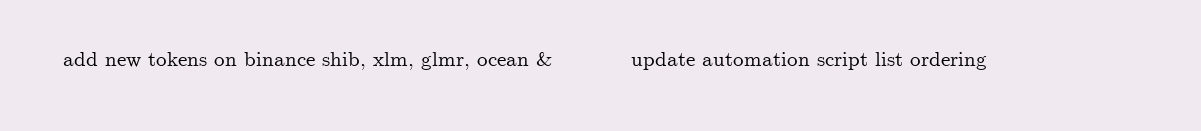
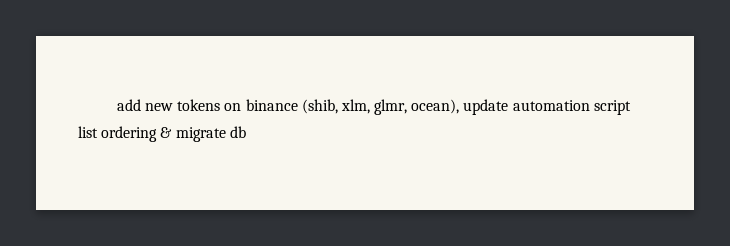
[322,52,366,70] shib, -> [301,99,338,114] (shib,
[477,52,552,66] ocean & -> [411,99,460,114] ocean),
(987, 61) none -> [160,126,246,142] & migrate db

